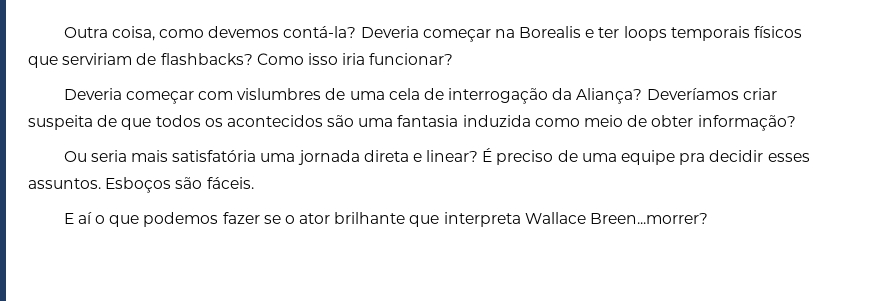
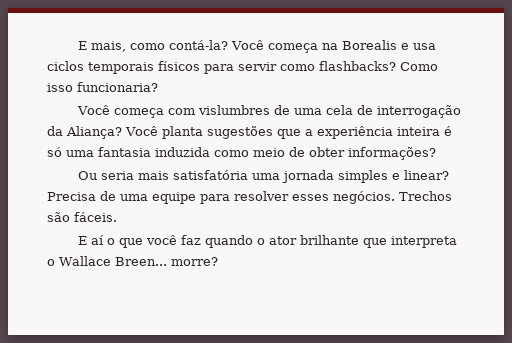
[63,26,802,42] [28,53,454,68] [63,88,194,104] Outra coisa, como devemos contá-la? Deveria começar na Borealis e ter loops temporais físicos que serviriam de flashbacks? Como isso iria funcionar? // Deveria começar -> [77,40,436,53] [47,61,438,74] [47,82,158,92] [76,105,164,118] E mais, como contá-la? Você começa na Borealis e usa ciclos temporais físicos para servir como flashbacks? Como isso funcionaria? // Você começa
[646,88,777,100] [28,115,355,130] Deveríamos criar suspeita de que todos os acontecidos são -> [125,126,452,139] [47,147,62,157] Você planta sugestões que a experiência inteira é só
[697,115,796,131] informação? -> [348,147,436,160] informações?
[363,150,409,162] direta -> [337,170,388,183] simples
[482,148,554,165] É preciso -> [47,192,96,201] Precisa
[679,150,810,165] [28,177,172,193] pra decidir esses assuntos. Esboços -> [200,191,452,204] para resolver esses negócios. Trechos
[143,212,281,227] podemos fazer se -> [145,235,253,248] você faz quando
[524,212,708,224] Wallace Breen...morrer? -> [47,256,218,266] o Wallace Breen... morre?

